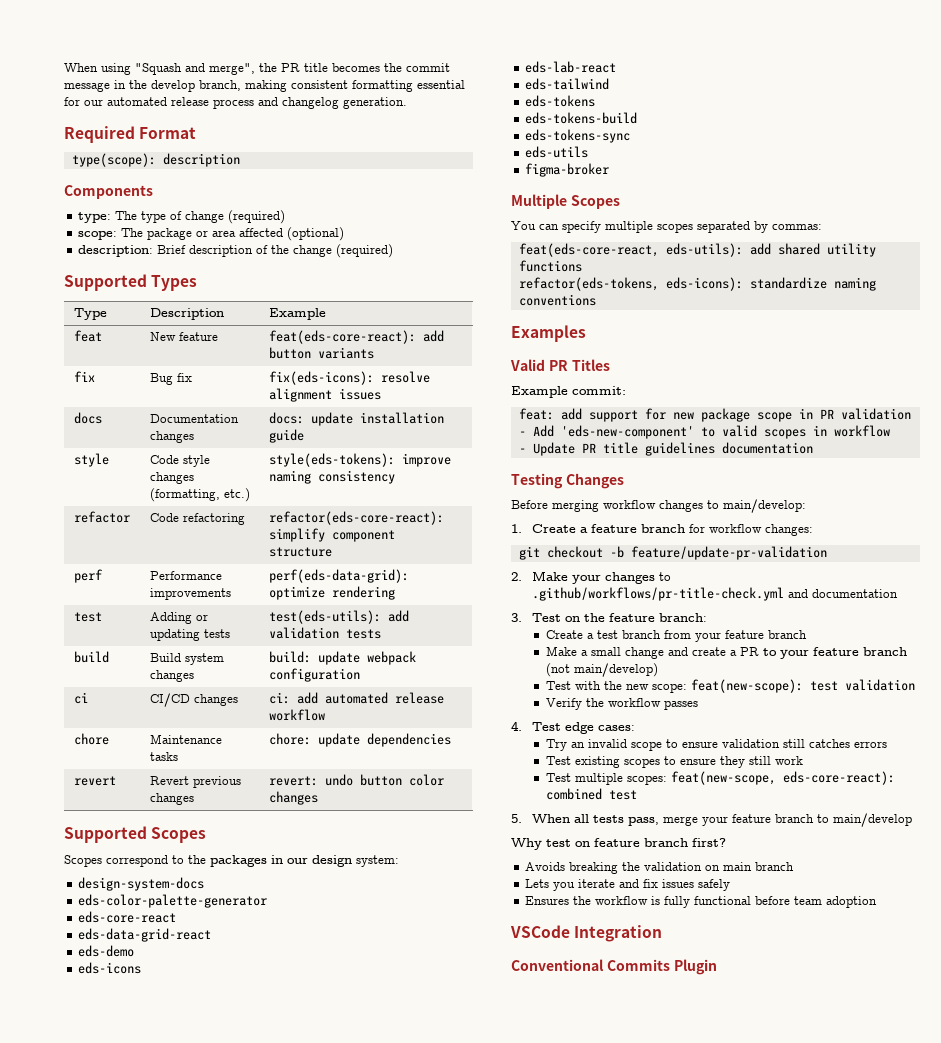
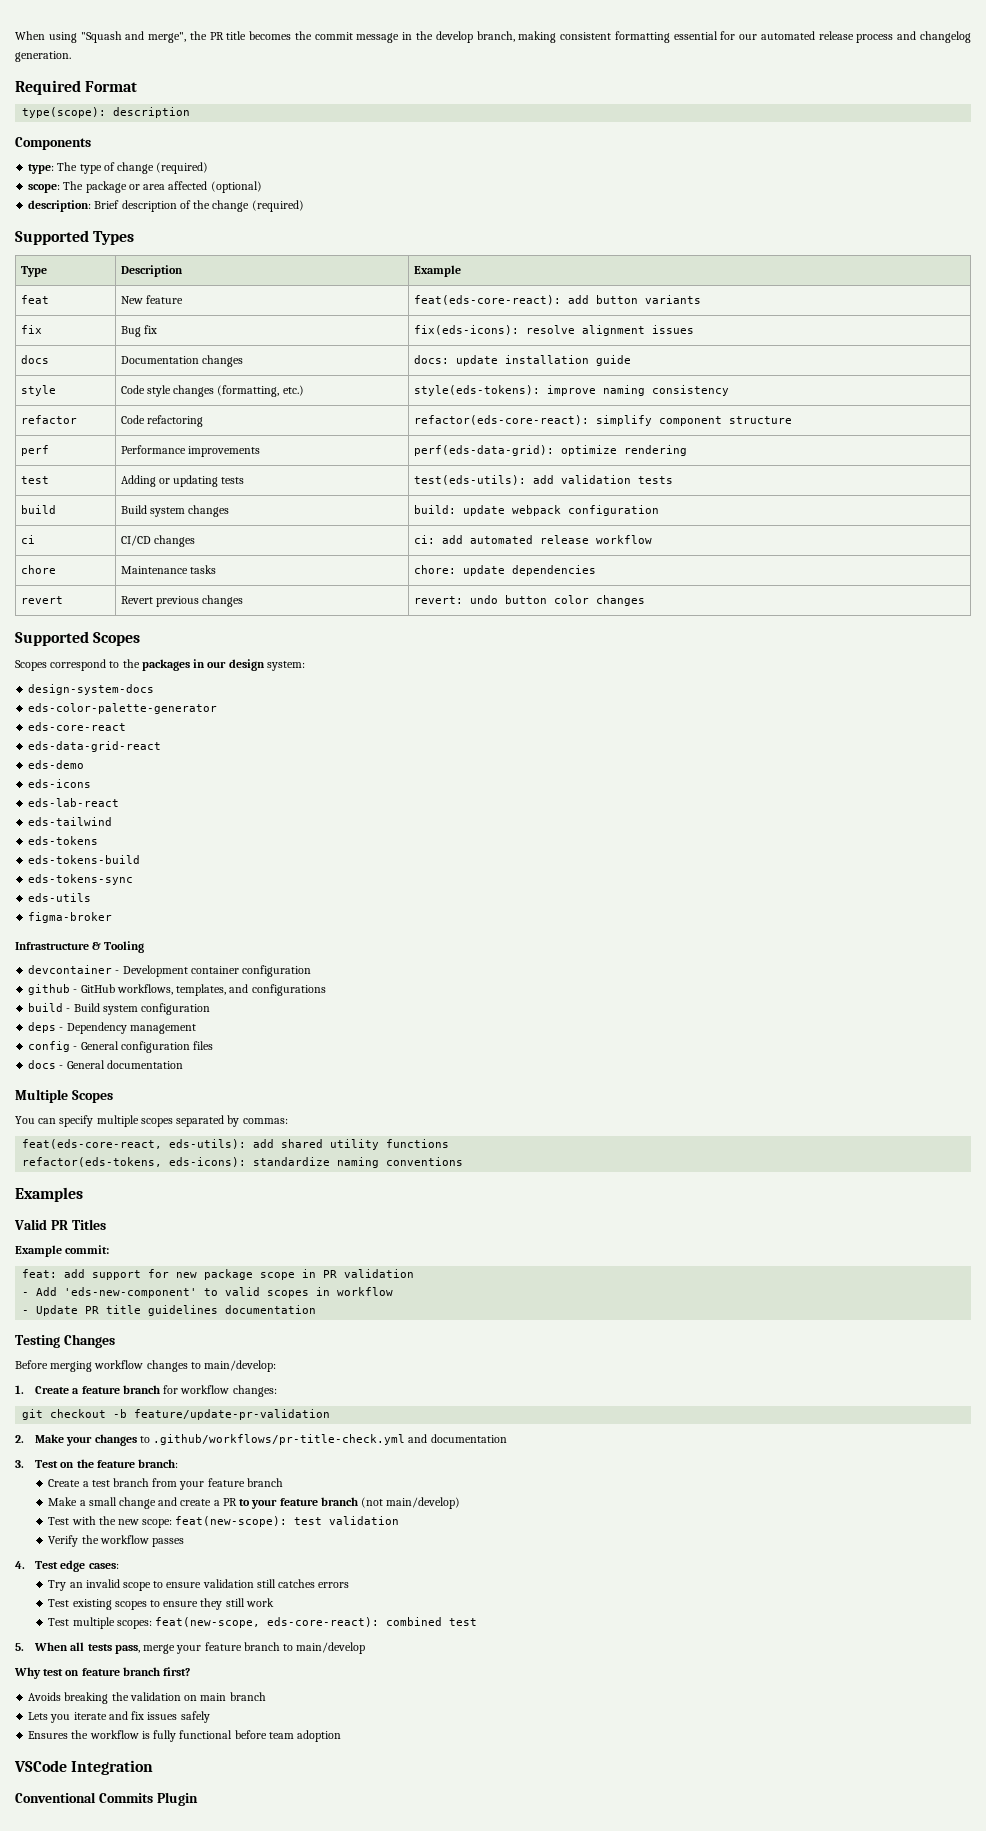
(610, 170) none -> [15,941,145,953] [28,965,312,977] [28,984,326,996] [28,1003,211,1015] [28,1022,196,1034] [28,1041,214,1053] [28,1060,183,1069] // Infrastructure & Tooling // devcontainer - Development container configuration // github - GitHub workflows, templates, and configurations // build - Build system configuration // deps - Dependency management // config - General configuration files // docs - General documentation

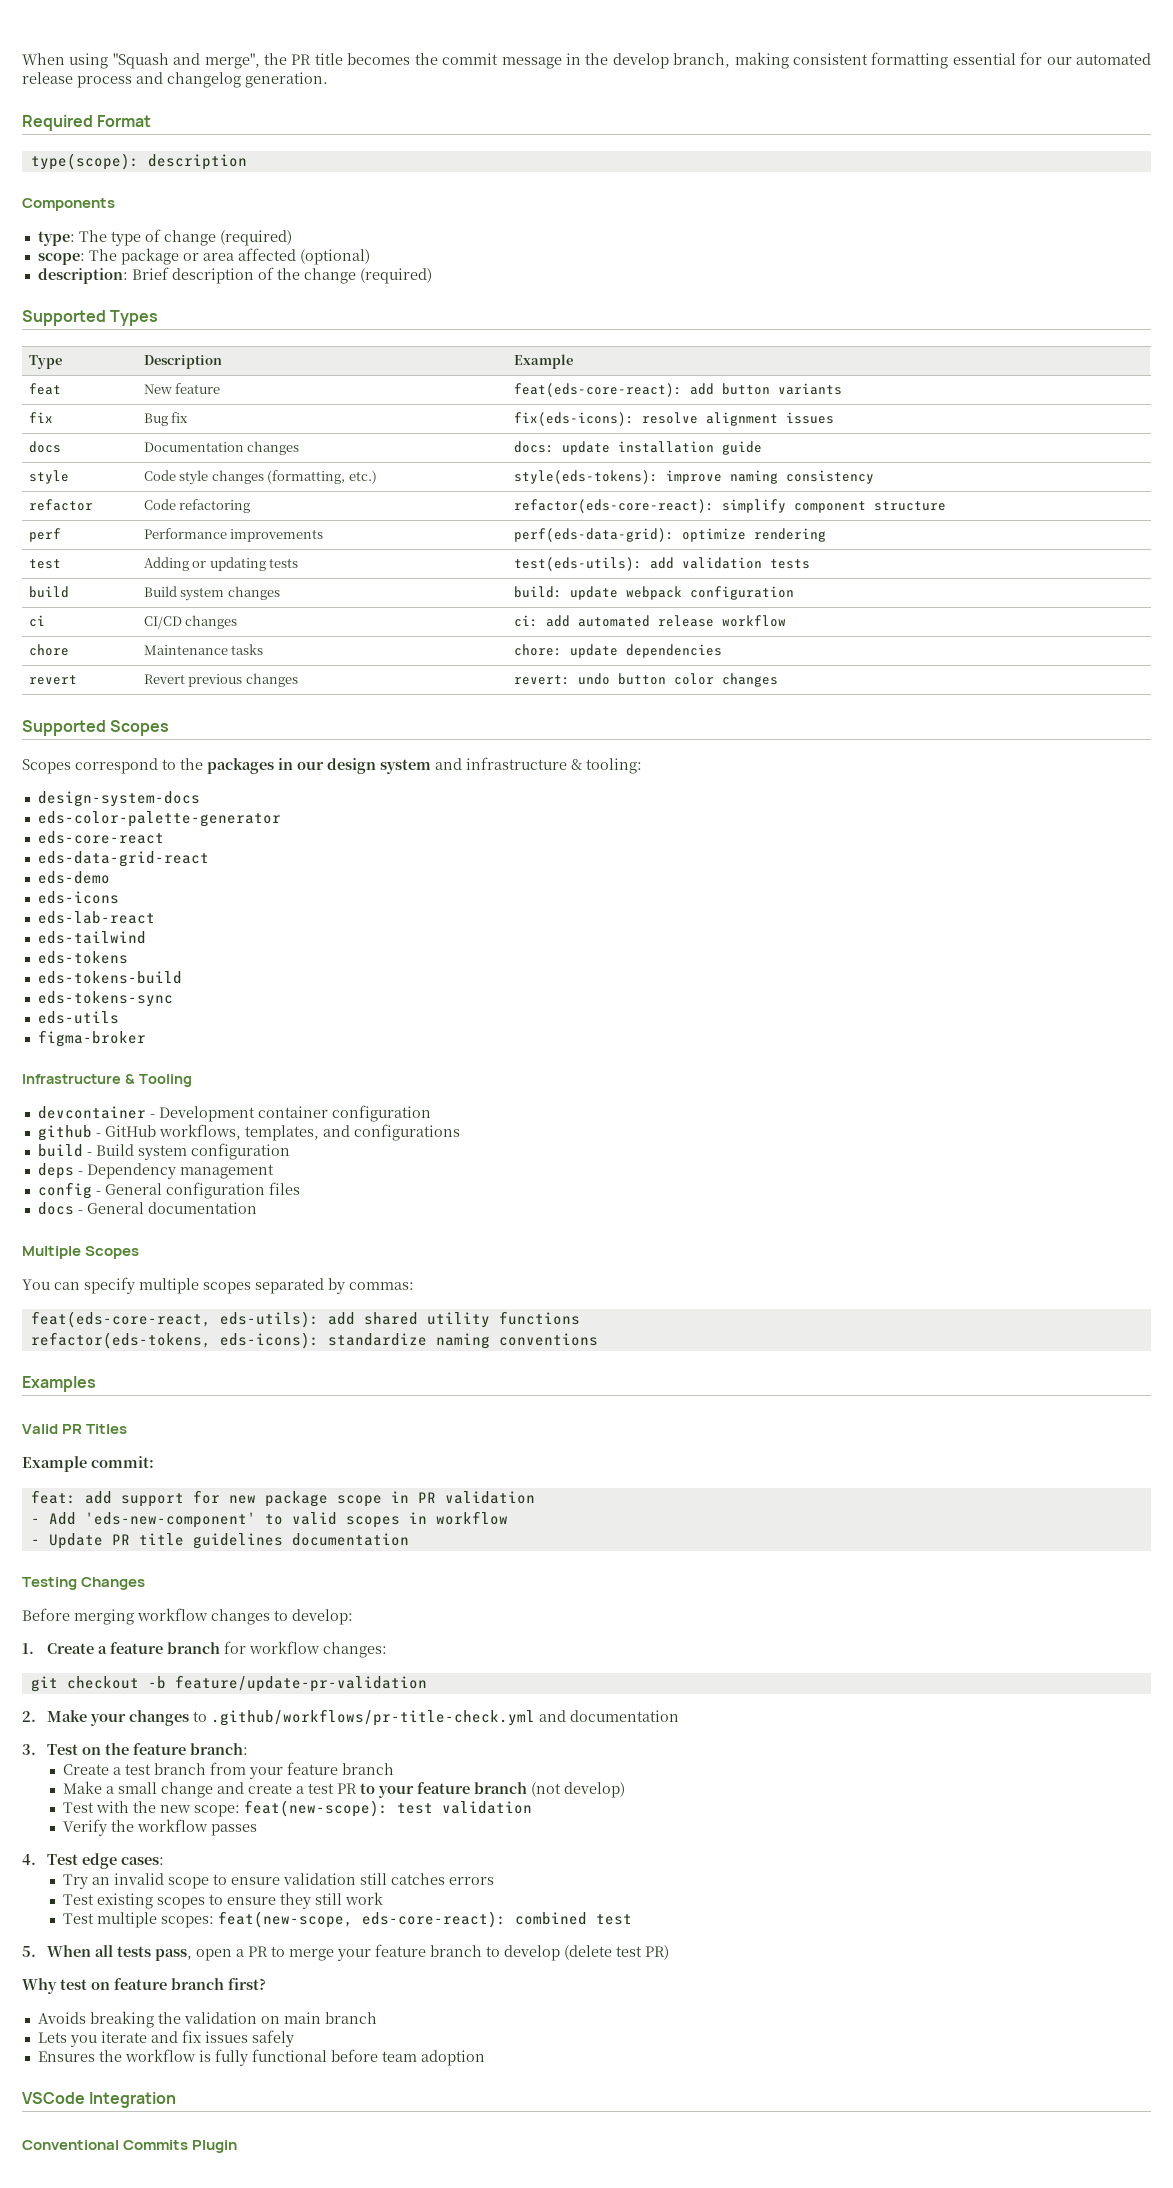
[266,661,305,671] system: -> [380,757,642,774] system and infrastructure & tooling:
[204,1360,277,1372] main/develop: -> [292,1609,353,1625] develop:
(220, 1503) none -> [308,1783,335,1794] test
[386,1497,461,1509] main/develop) -> [564,1782,626,1798] develop)
(140, 1649) none -> [196,1946,286,1961] open a PR to
[296,1642,366,1654] main/develop -> [504,1945,670,1961] develop (delete test PR)

